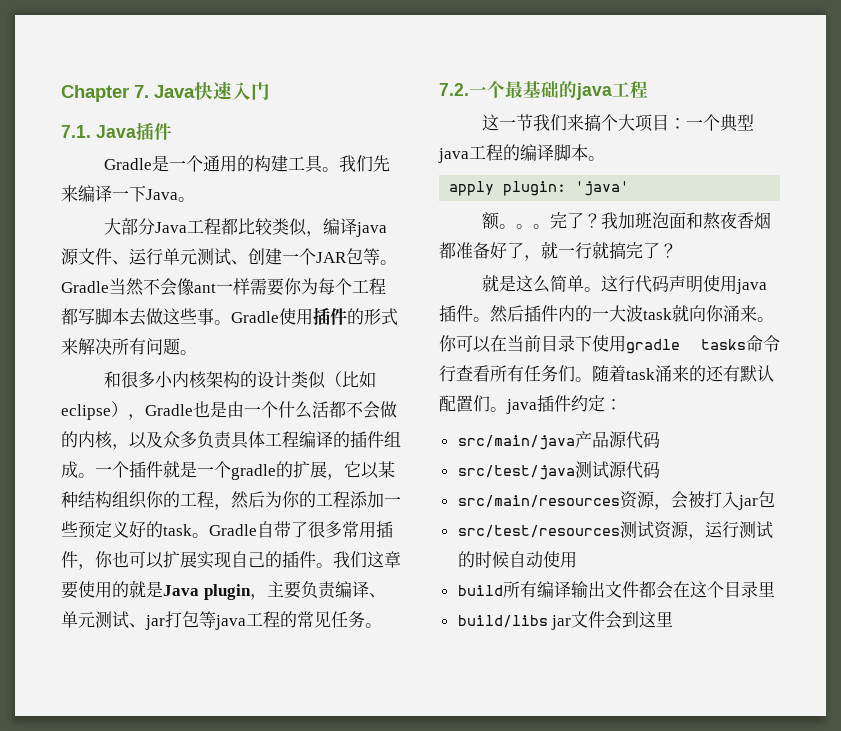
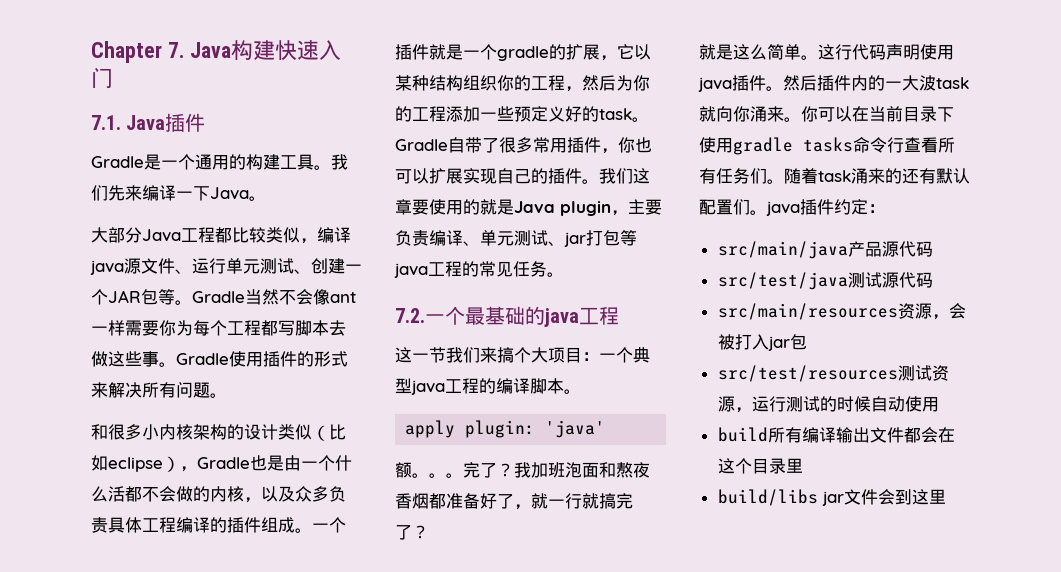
(195, 91) none -> [230,40,275,60] 构建

